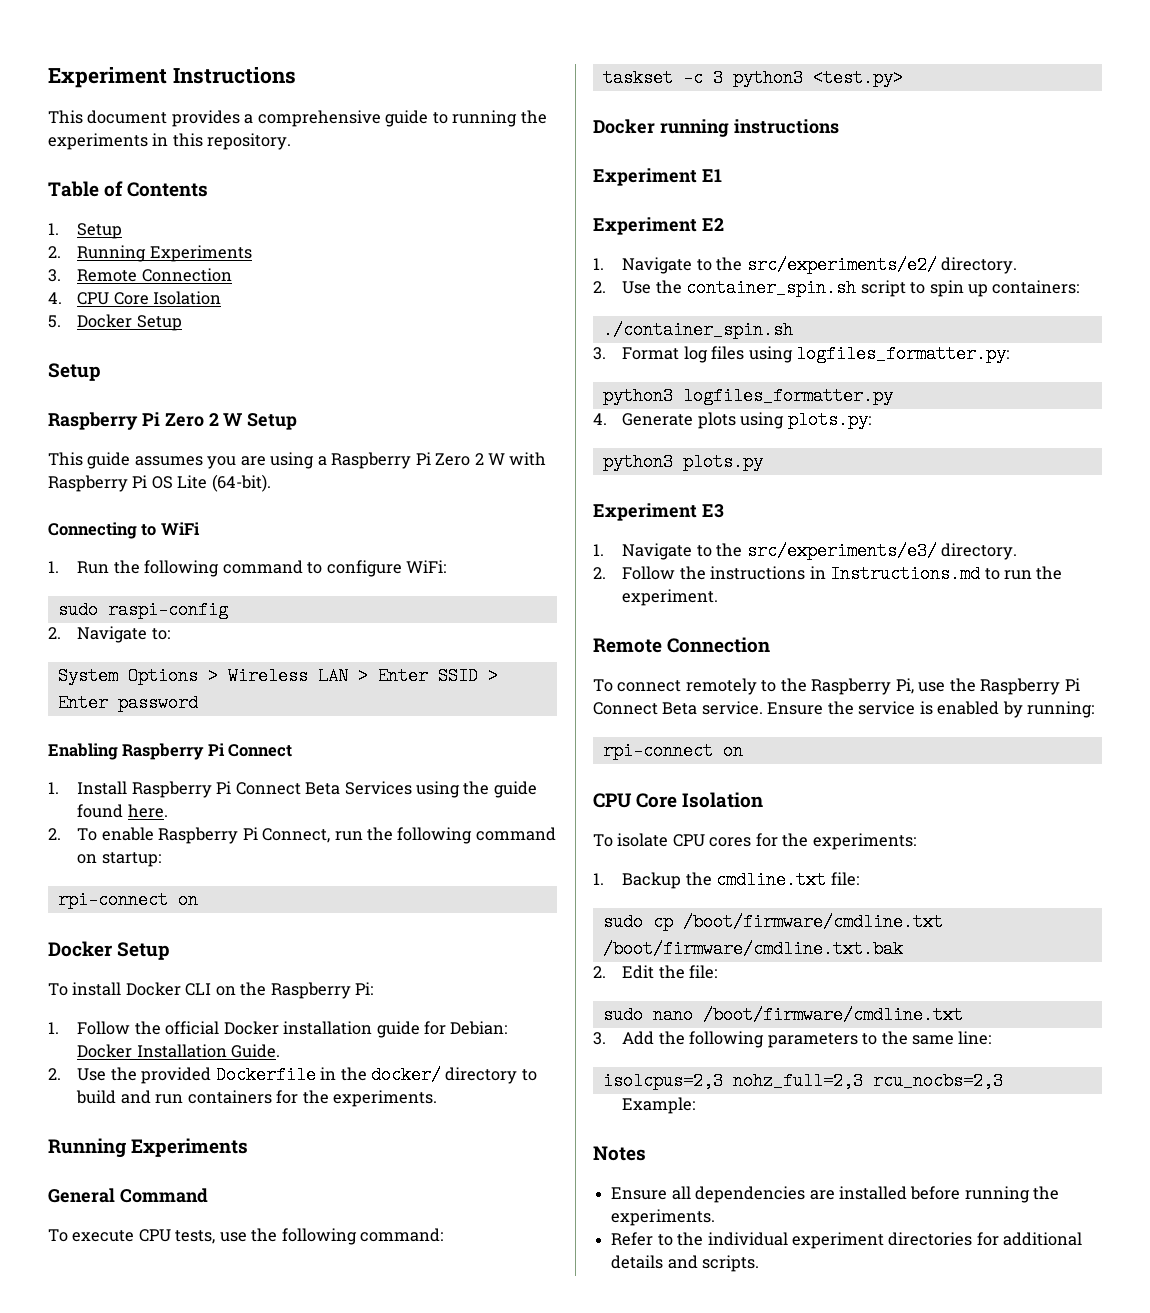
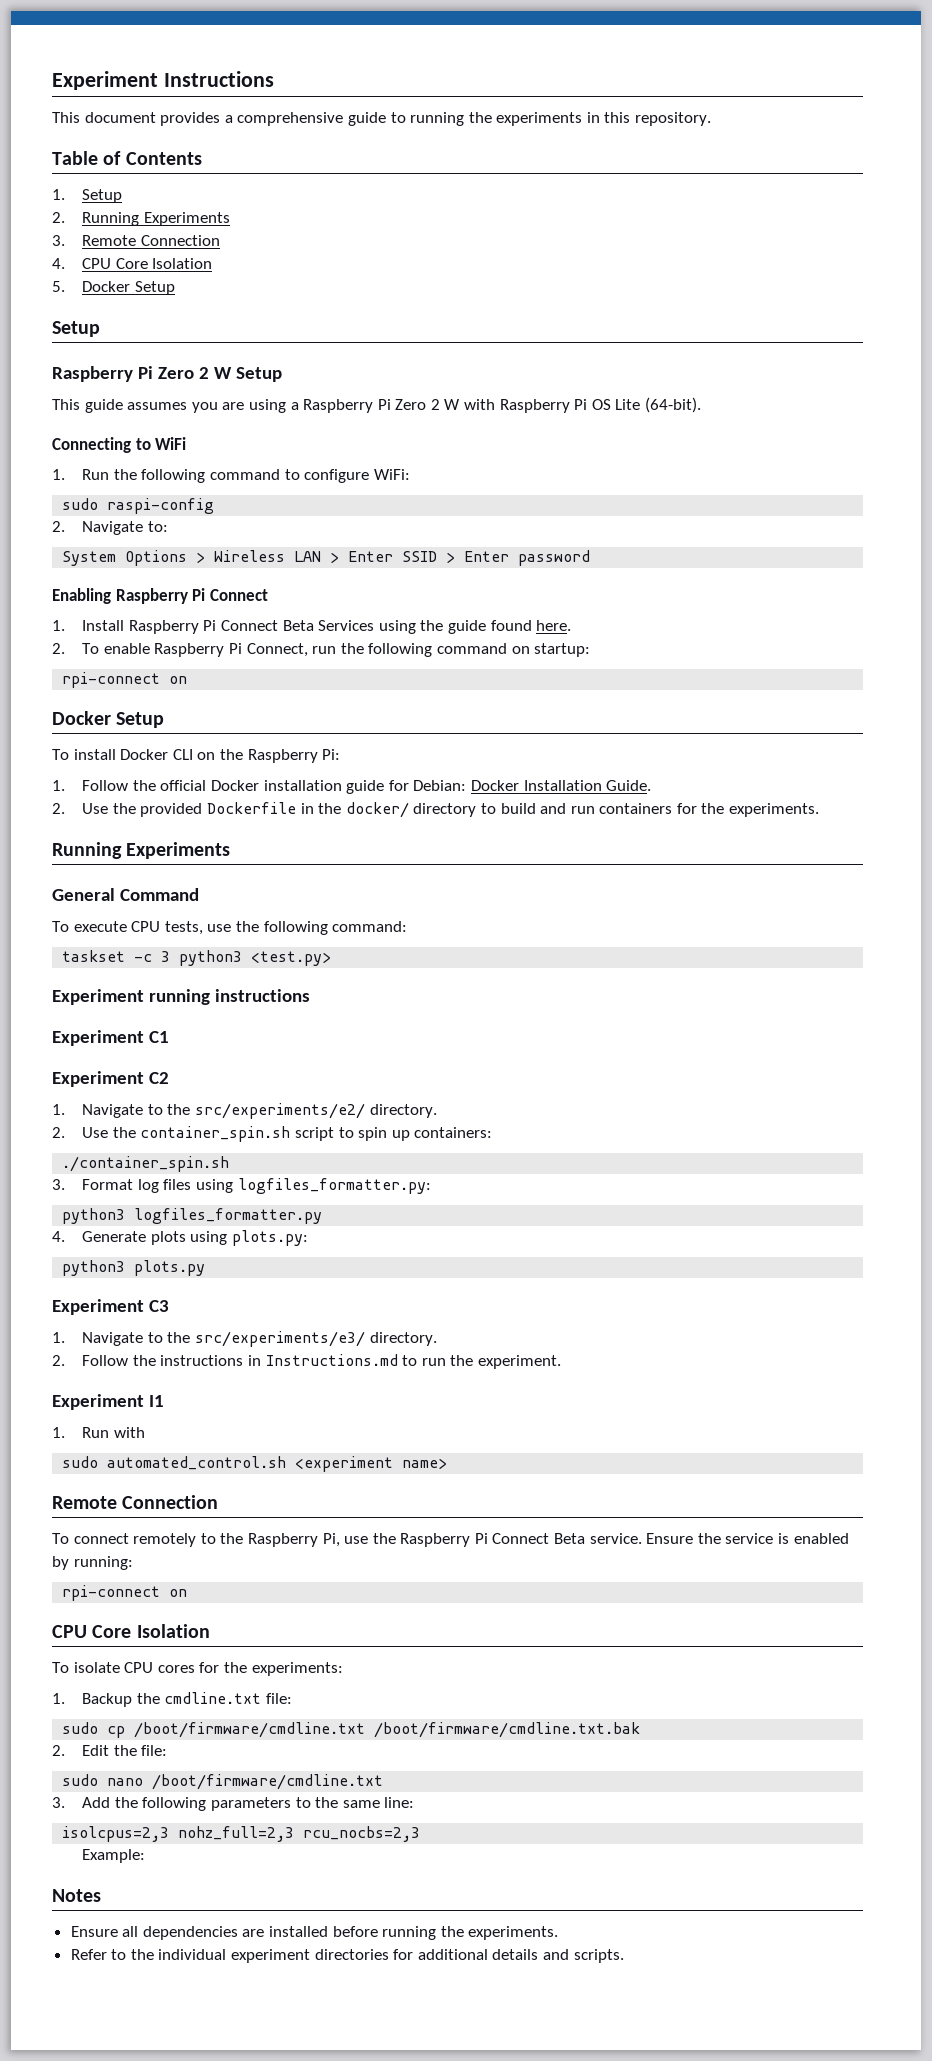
[593,119,655,134] Docker -> [52,989,144,1005] Experiment
[701,169,722,182] [593,217,724,235] E1 // Experiment E2 -> [148,1031,169,1043] [52,1071,169,1087] C1 // Experiment C2
[701,504,724,518] E3 -> [148,1300,169,1312] C3
(719, 597) none -> [52,1394,164,1410] [52,1427,145,1438] [62,1456,448,1472] // Experiment I1 // 1. Run with // sudo automated_control.sh <experiment name>

